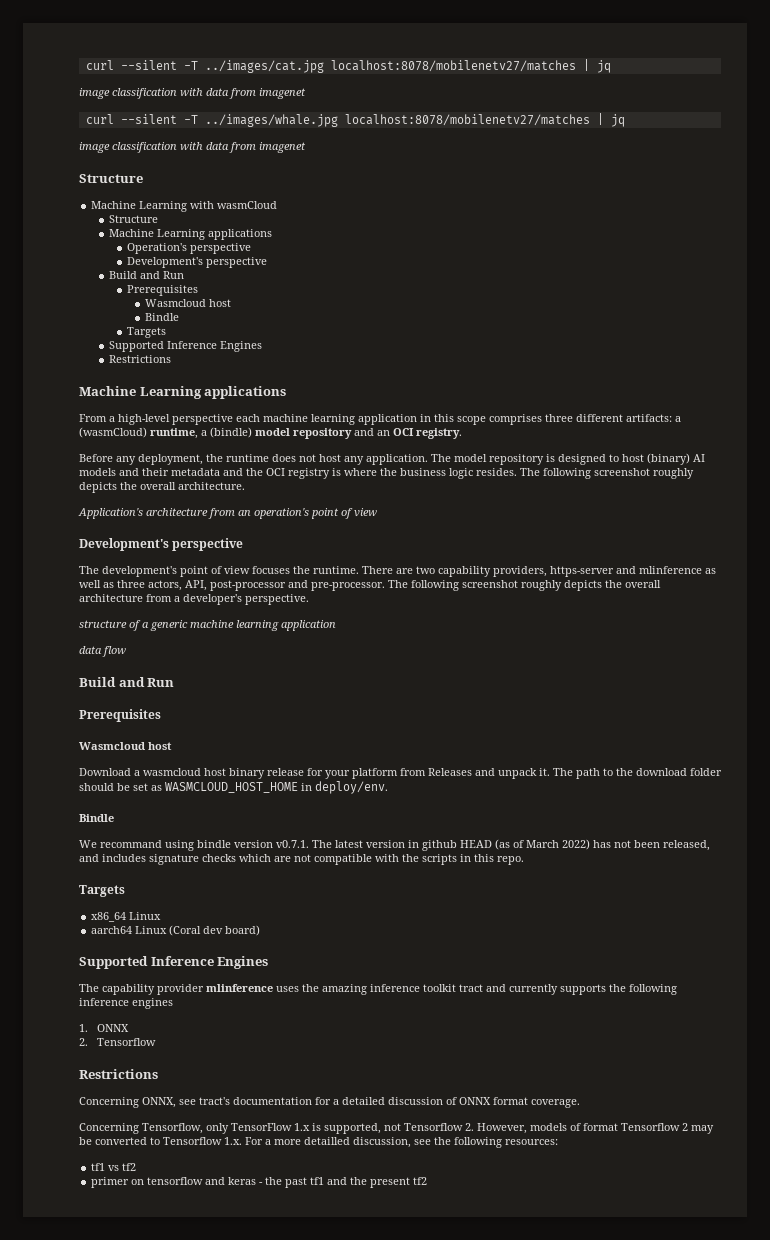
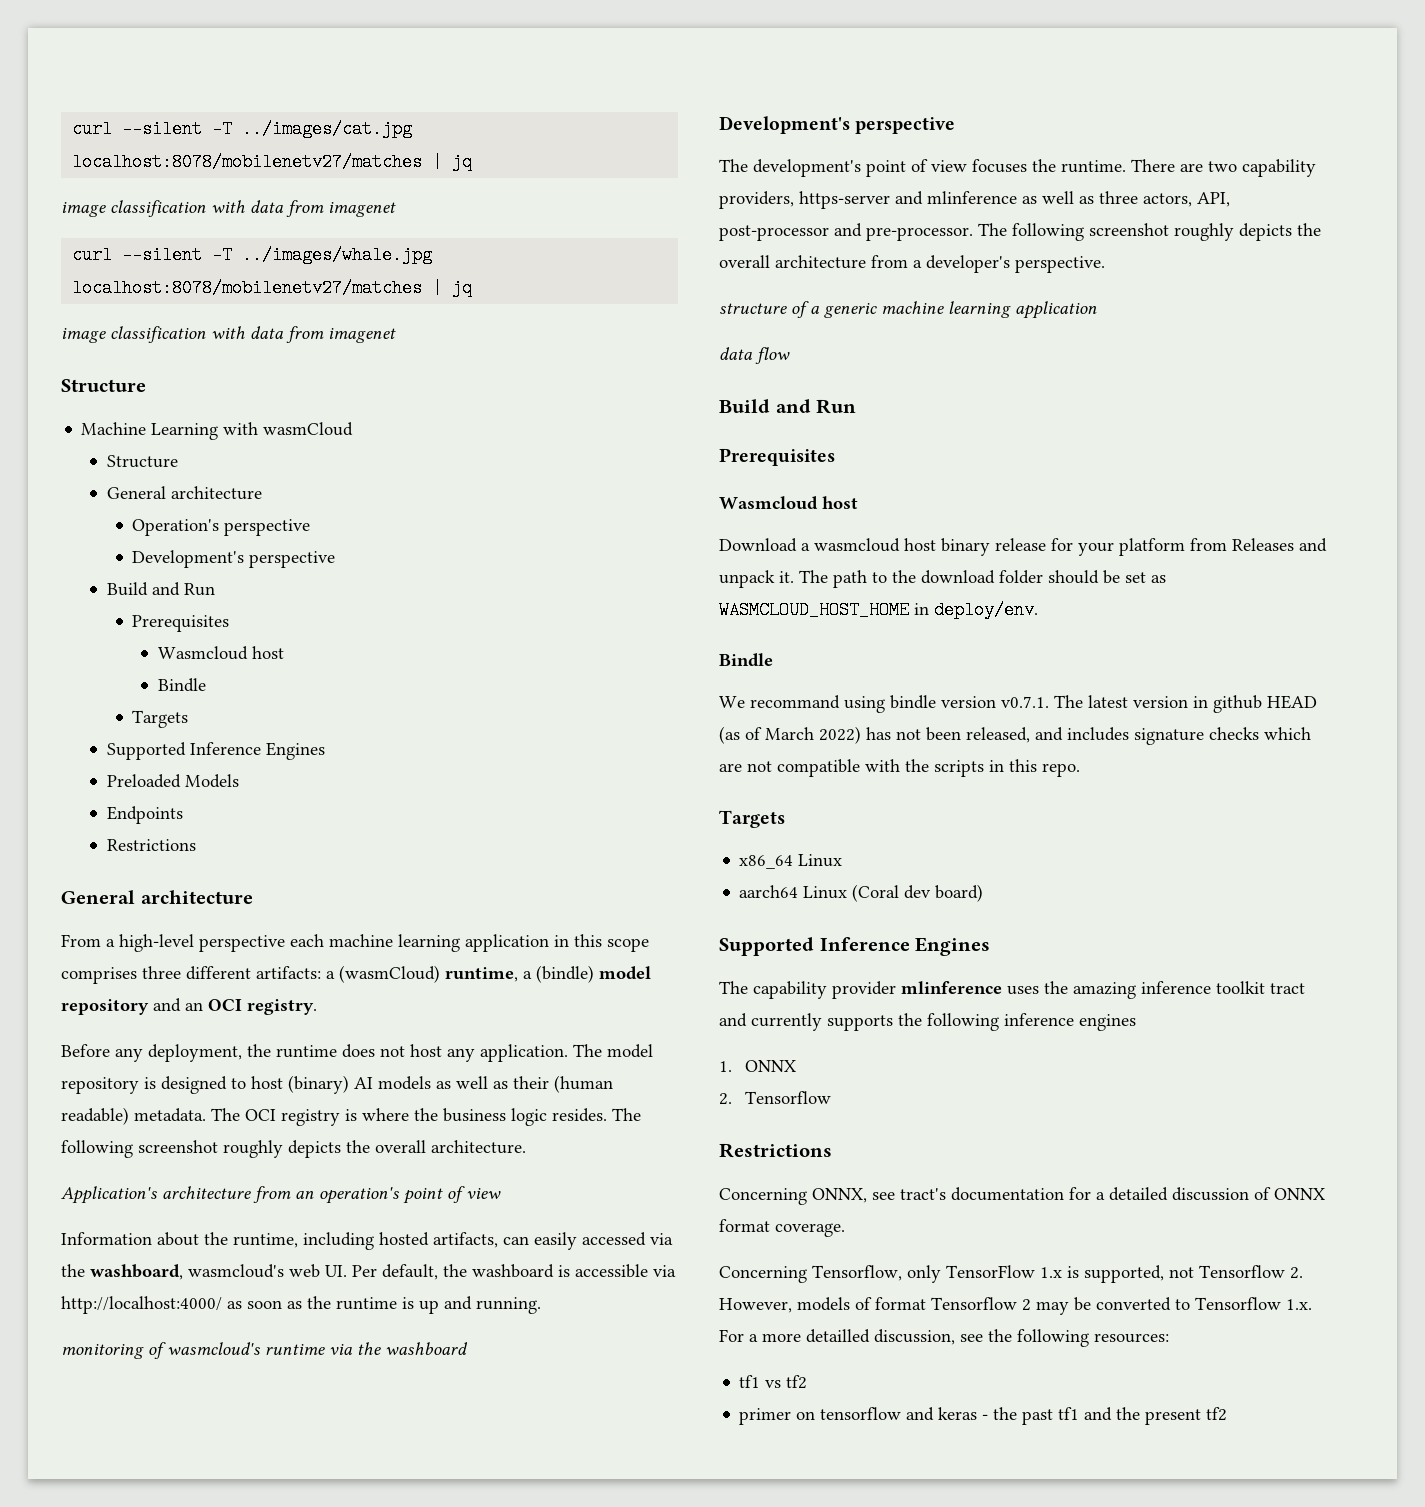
[109,229,273,240] Machine Learning applications -> [106,486,262,500] General architecture
[109,355,172,363] [79,386,287,399] Restrictions // Machine Learning applications -> [106,774,239,788] [106,806,183,824] [106,839,196,851] [61,890,253,904] Preloaded Models // Endpoints // Restrictions // General architecture
[119,468,263,476] and their metadata and the -> [436,1075,613,1093] [61,1107,240,1125] as well as their (human readable) metadata. The
(377, 512) none -> [61,1232,673,1250] [61,1264,676,1280] [61,1296,541,1314] [61,1342,468,1359] // Information about the runtime, including hosted artifacts, can easily accessed via the washboard, wasmcloud's web UI. Per default, the washboard is accessible via http://localhost:4000/ as soon as the runtime is up and running. // monitoring of wasmcloud's runtime via the washboard

